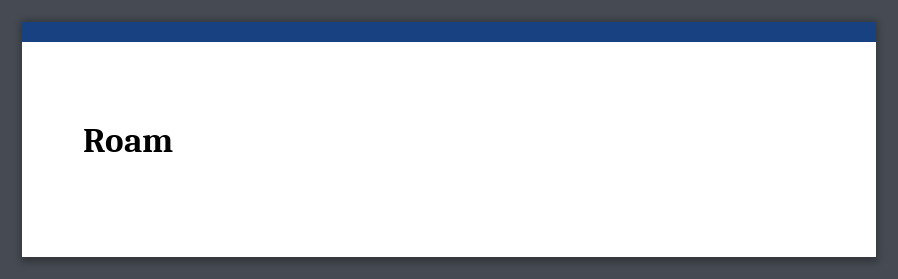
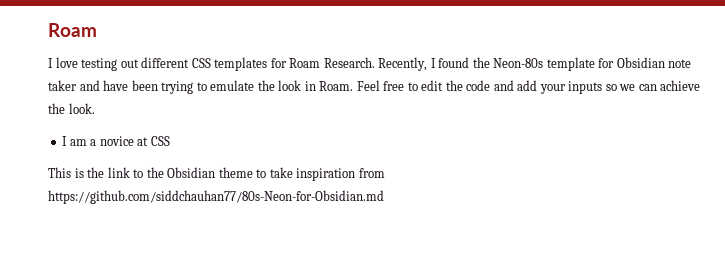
[83,129,173,152] Roam -> [48,23,97,37] [48,57,692,71] [48,80,701,94] [48,103,95,114] [62,136,170,146] [48,167,385,181] [48,190,384,204] Roam // I love testing out different CSS templates for Roam Research. Recently, I found the Neon-80s template for Obsidian note taker and have been trying to emulate the look in Roam. Feel free to edit the code and add your inputs so we can achieve the look. // I am a novice at CSS // This is the link to the Obsidian theme to take inspiration from https://github.com/siddchauhan77/80s-Neon-for-Obsidian.md

